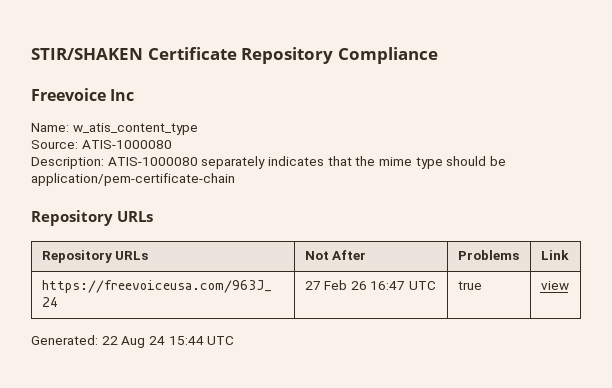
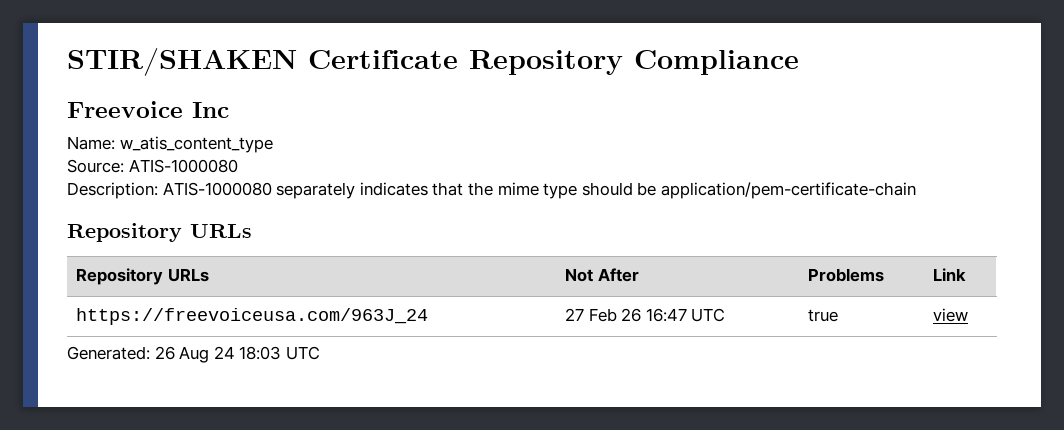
[101,336,118,345] 22 -> [154,346,175,360] 26
[168,336,204,345] 15:44 -> [239,346,282,360] 18:03

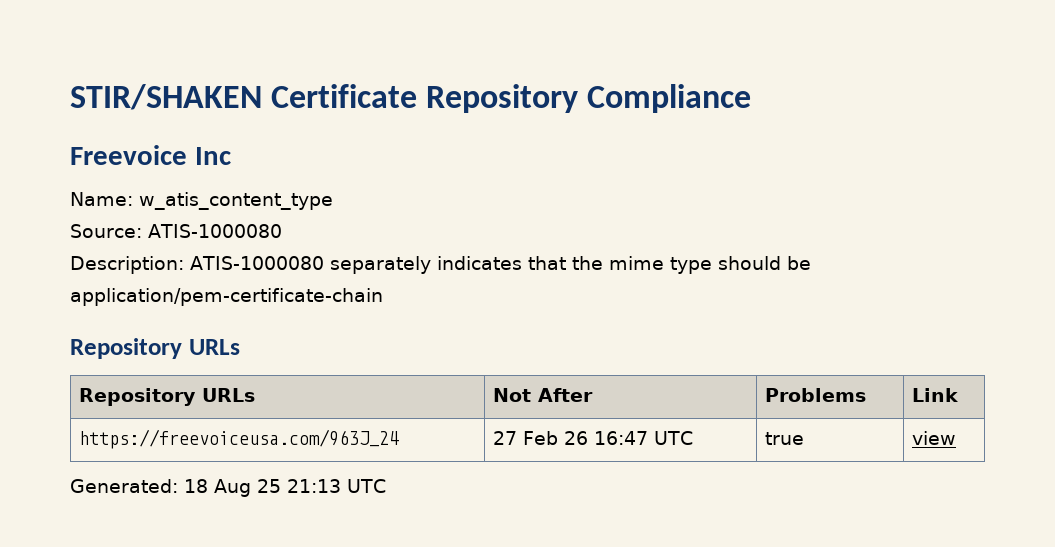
[154,346,282,363] 26 Aug 24 18:03 -> [184,479,341,497] 18 Aug 25 21:13

